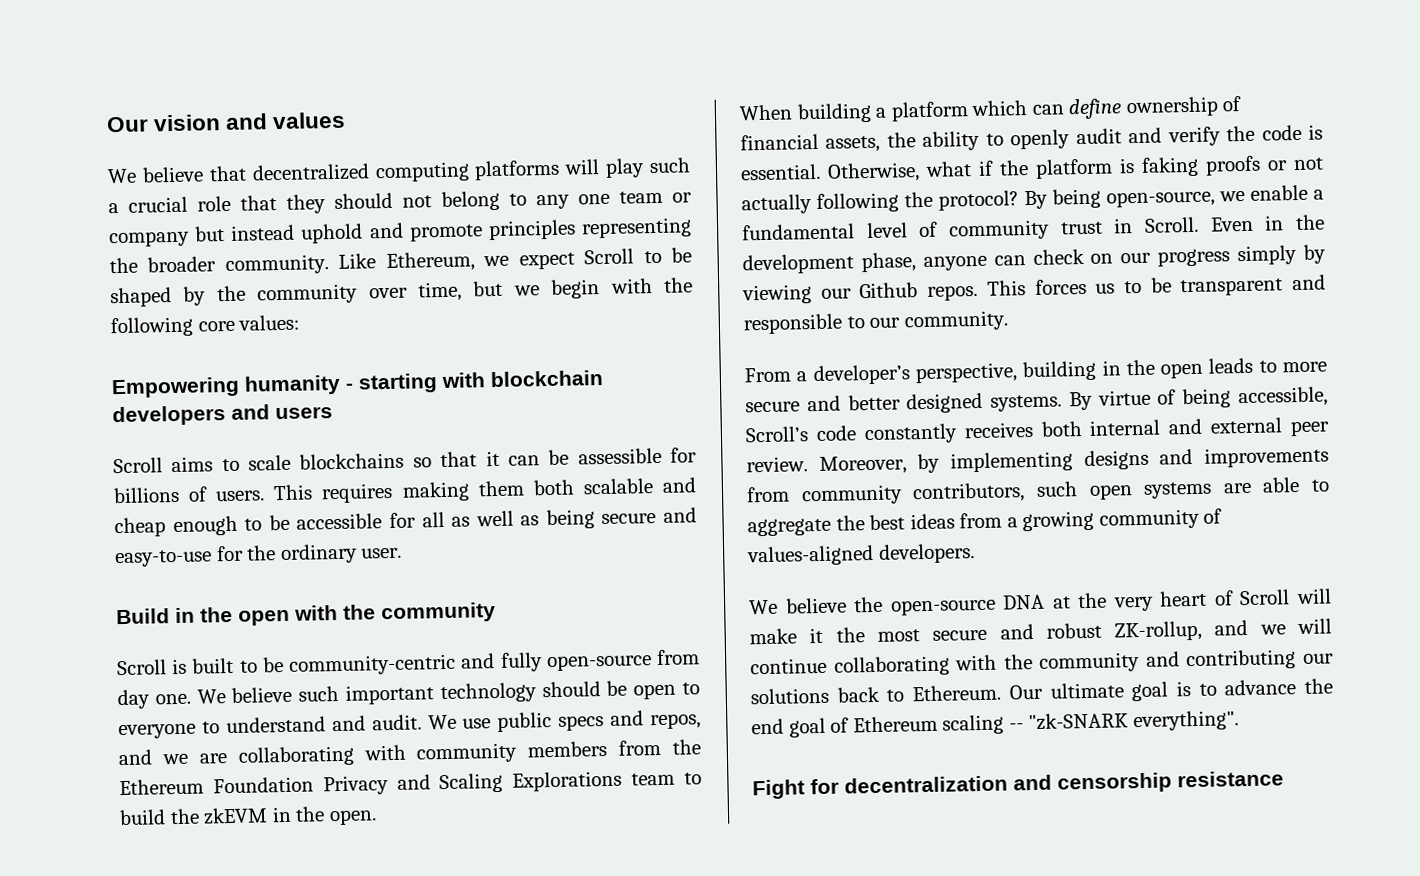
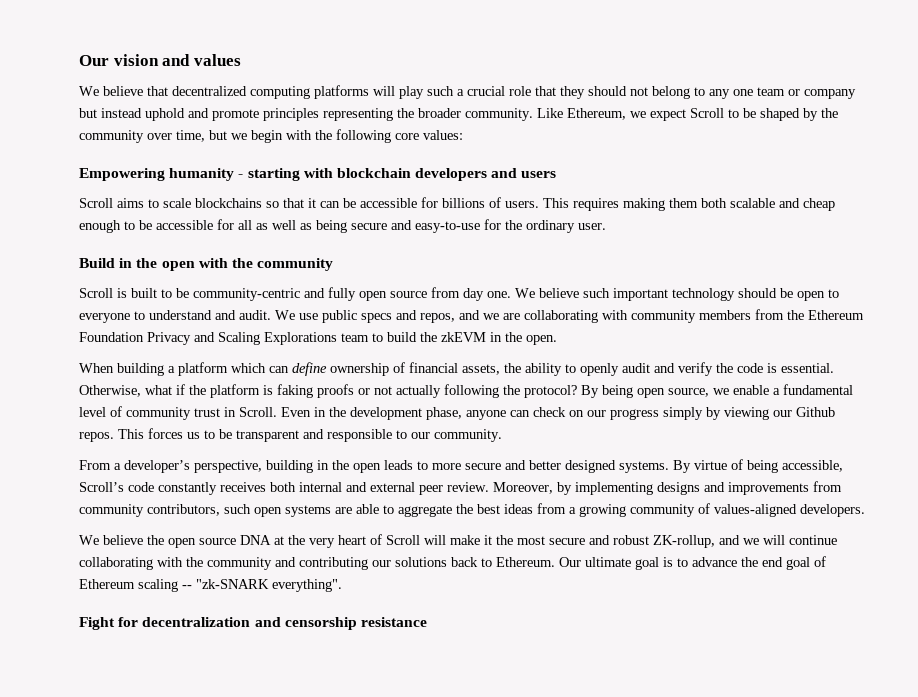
[577,447,662,465] assessible -> [360,198,417,208] accessible
[546,654,652,672] open-source -> [359,291,427,301] open source
[1106,190,1215,208] open-source, -> [637,388,709,398] open source,
[890,598,996,616] open-source -> [168,538,236,548] open source

